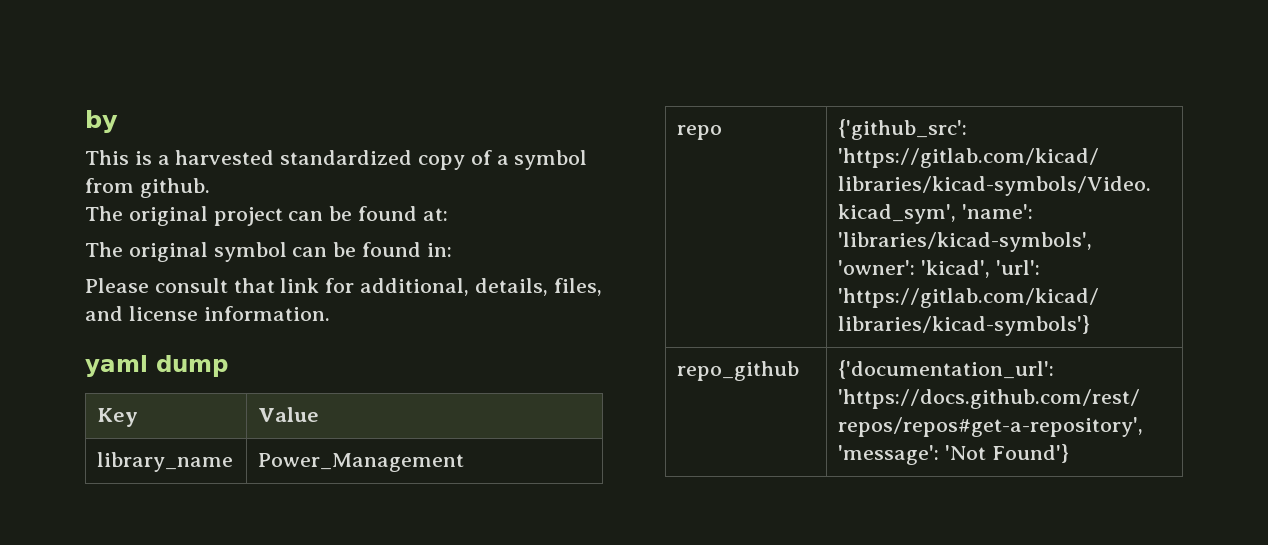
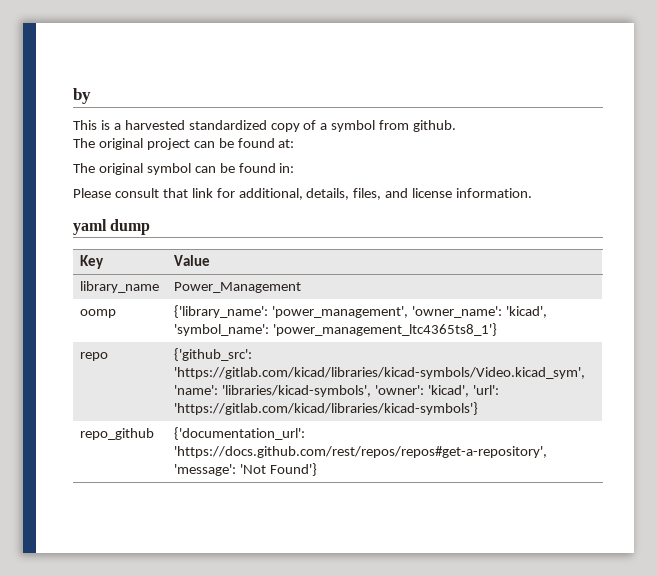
(465, 462) none -> [80,309,117,318] [174,305,548,318] [174,323,498,336] // oomp | {'library_name': 'power_management', 'owner_name': 'kicad', 'symbol_name': 'power_management_ltc4365ts8_1'}

